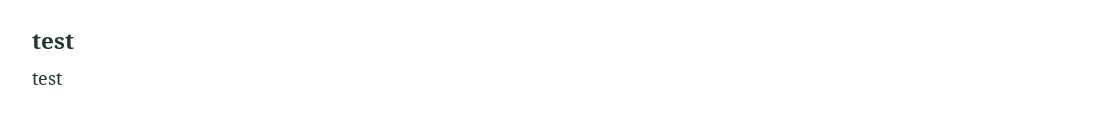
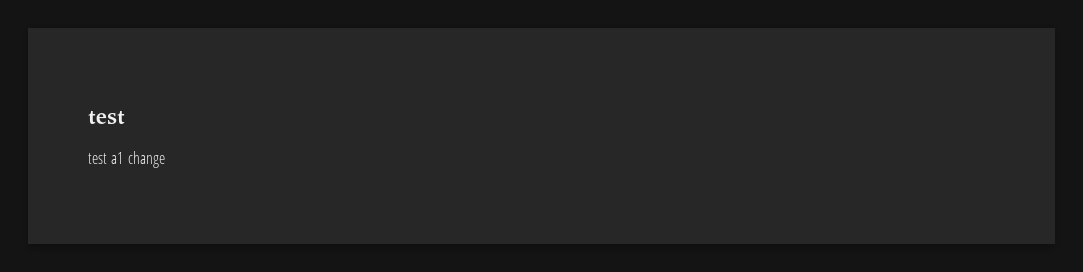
(62, 79) none -> [111,151,165,168] a1 change

